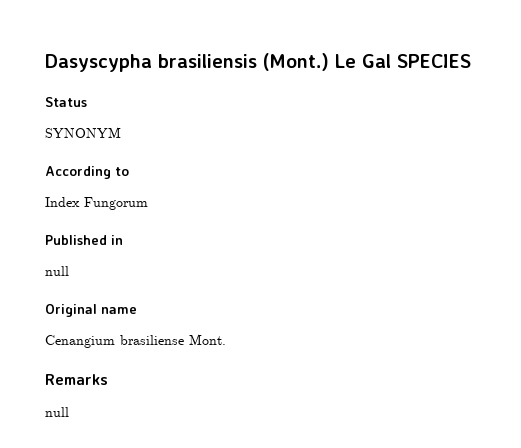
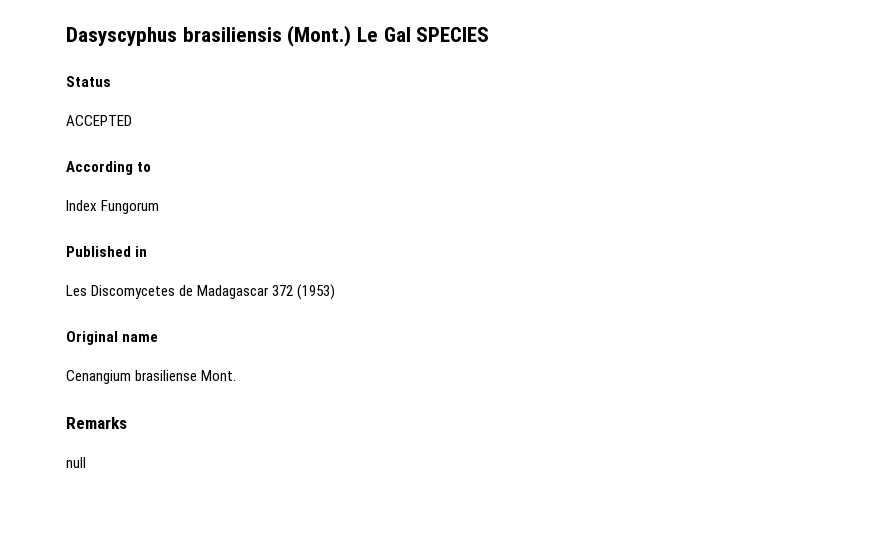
[45,54,152,72] Dasyscypha -> [66,27,177,46] Dasyscyphus
[45,127,121,138] SYNONYM -> [66,115,132,126] ACCEPTED
[45,266,69,276] null -> [66,284,336,300] Les Discomycetes de Madagascar 372 (1953)

